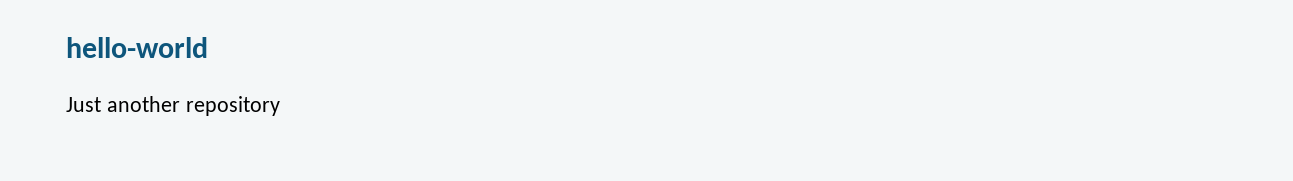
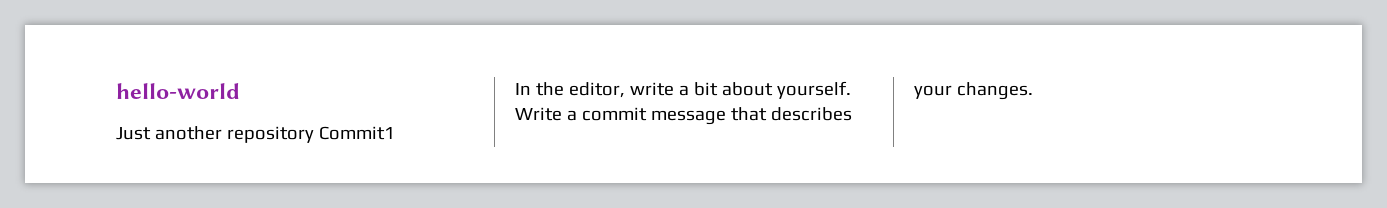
(280, 106) none -> [318,126,395,140] [515,81,851,99] [515,107,852,125] [914,82,1033,100] Commit1 // In the editor, write a bit about yourself. Write a commit message that describes your changes.

